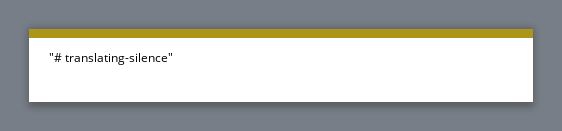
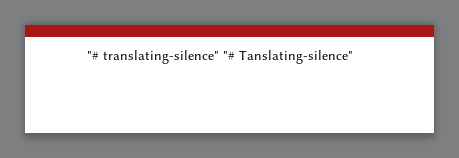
(174, 59) none -> [223,50,353,64] "# Tanslating-silence"

